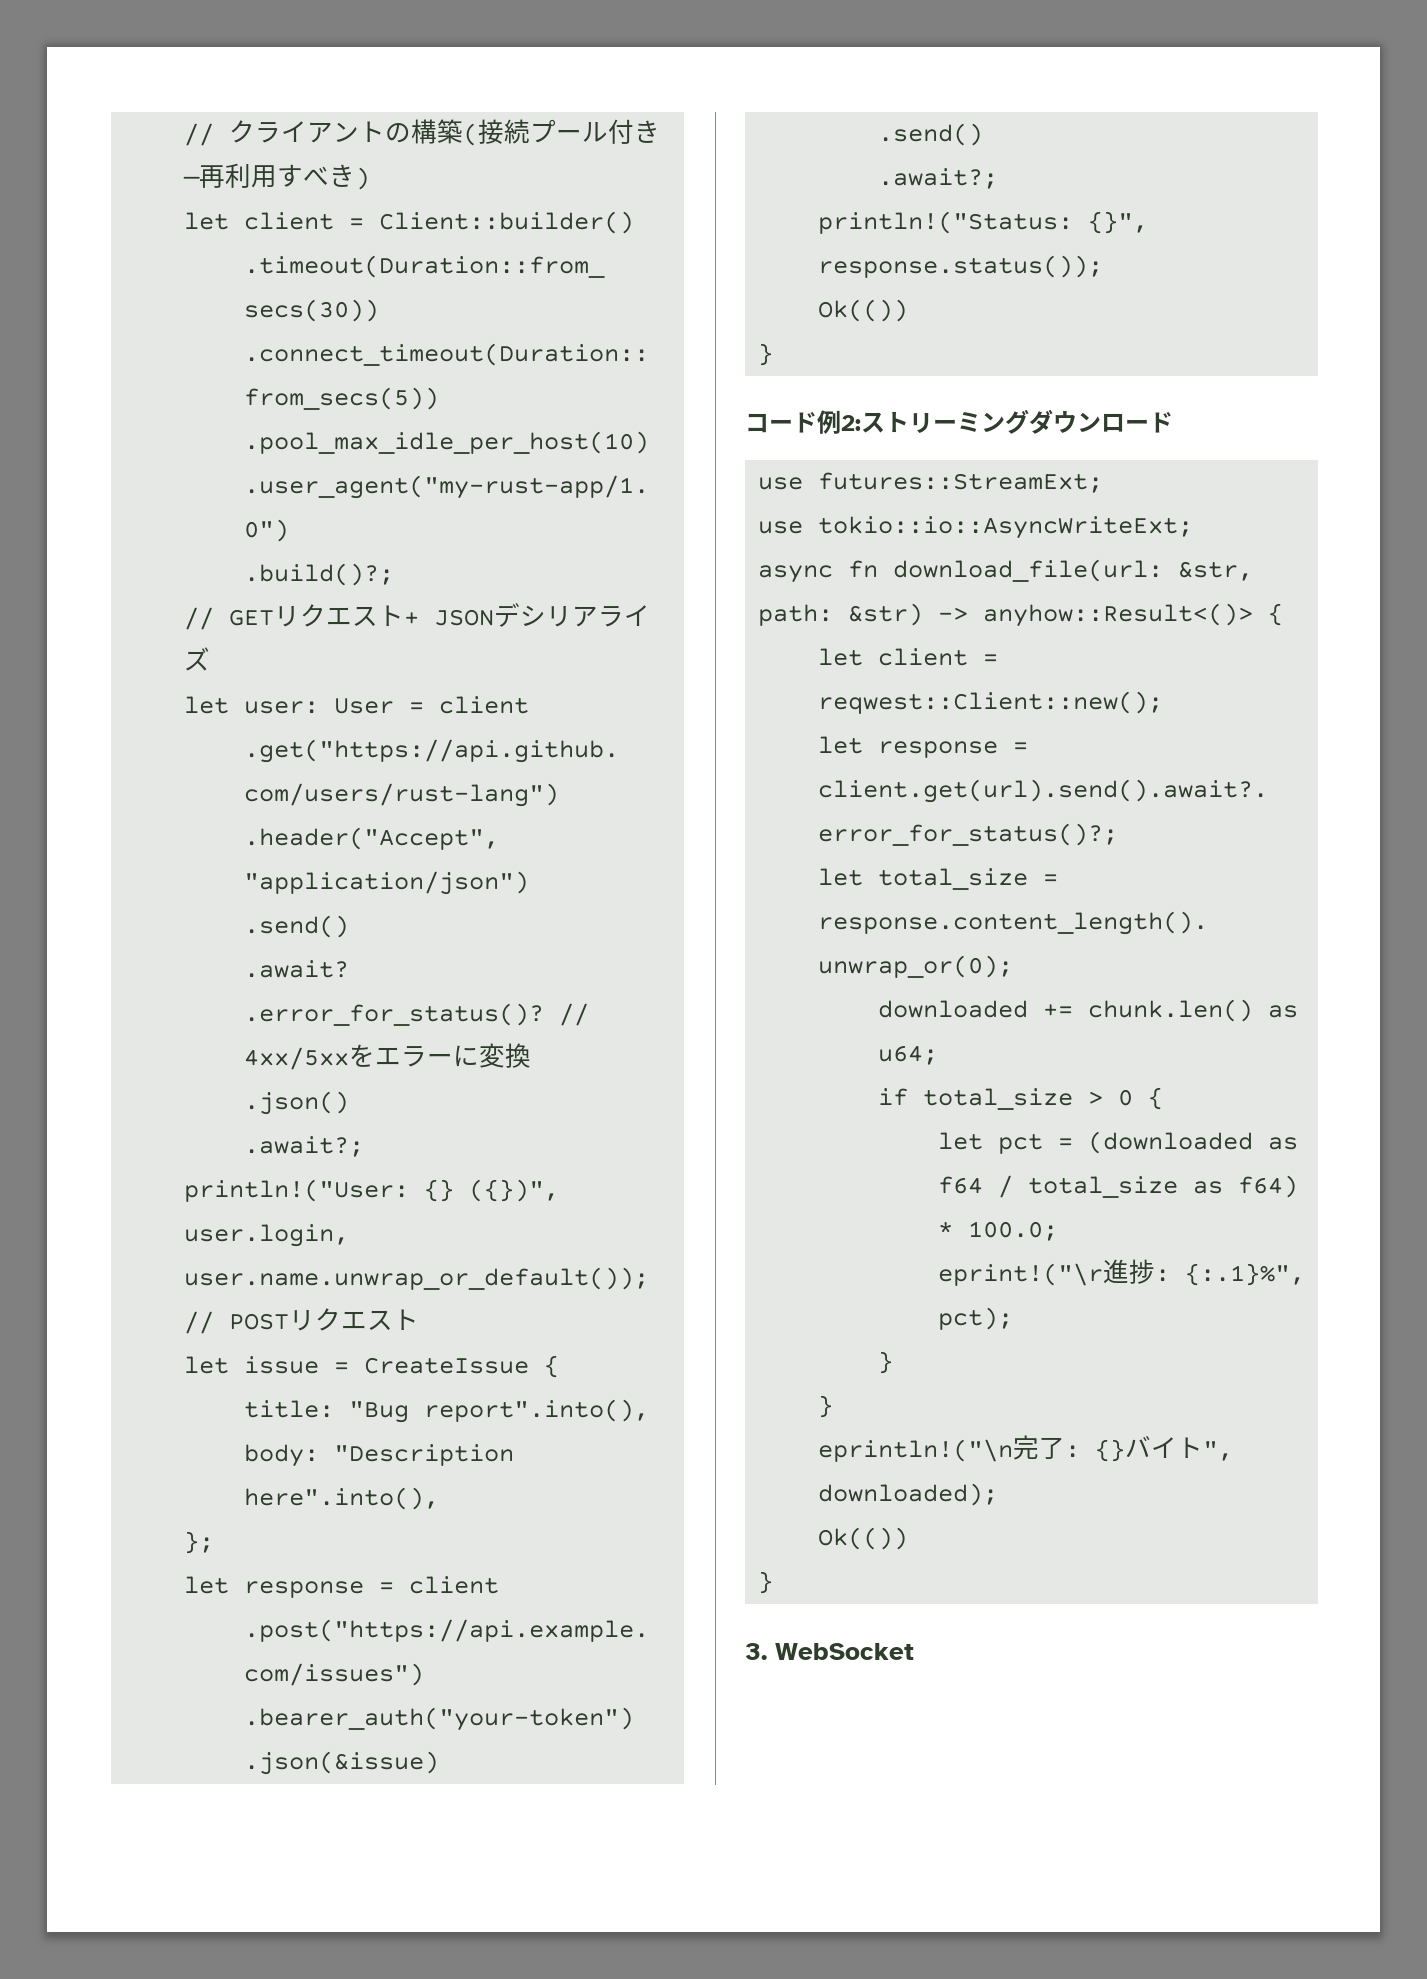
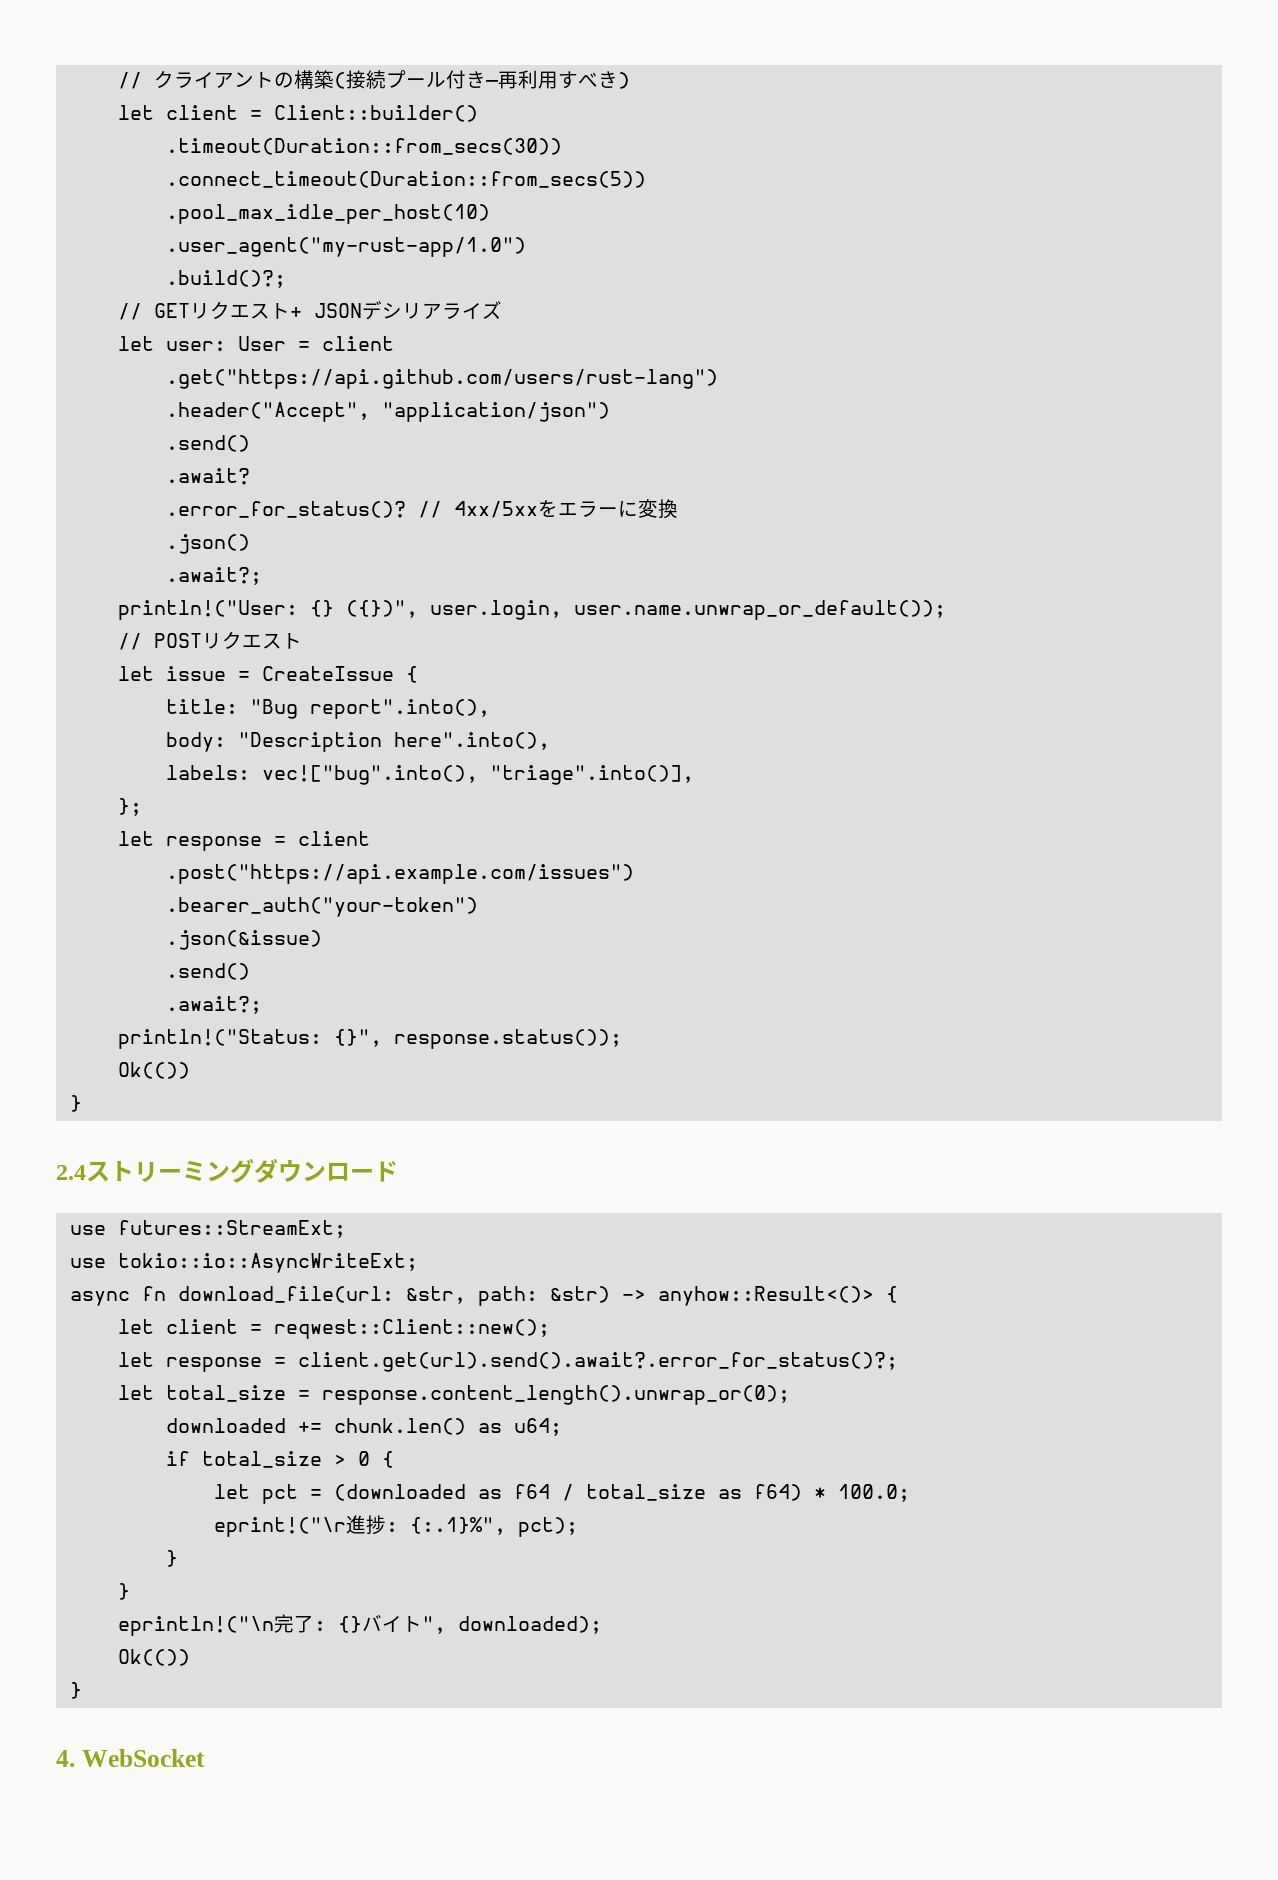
(439, 1498) none -> [165,765,694,785] // labels: vec!["bug".into(), "triage".into()],
[745,410,861,434] コード例2: -> [56,1165,86,1180] 2.4
[745,1643,767,1660] 3. -> [56,1750,75,1767] 4.

